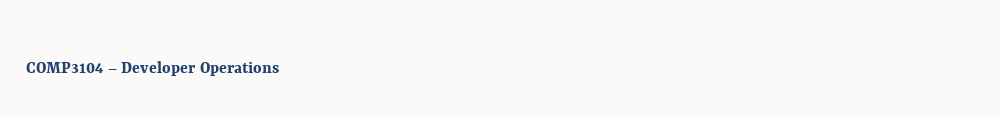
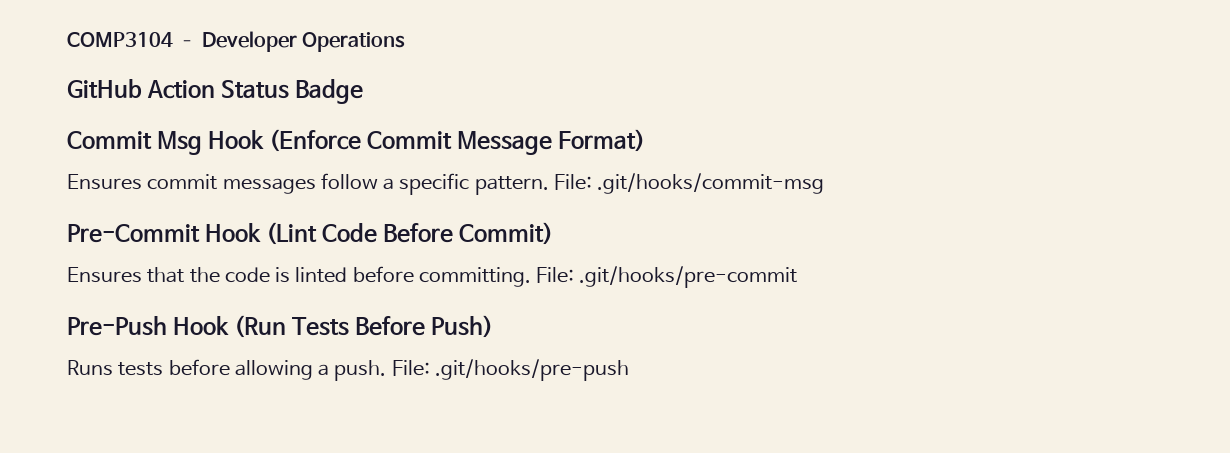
(280, 68) none -> [67,79,364,104] [67,129,646,155] [67,173,825,195] [67,222,554,245] [67,266,798,288] [67,315,494,338] [67,359,629,381] // GitHub Action Status Badge // Commit Msg Hook (Enforce Commit Message Format) // Ensures commit messages follow a specific pattern. File: .git/hooks/commit-msg // Pre-Commit Hook (Lint Code Before Commit) // Ensures that the code is linted before committing. File: .git/hooks/pre-commit // Pre-Push Hook (Run Tests Before Push) // Runs tests before allowing a push. File: .git/hooks/pre-push

